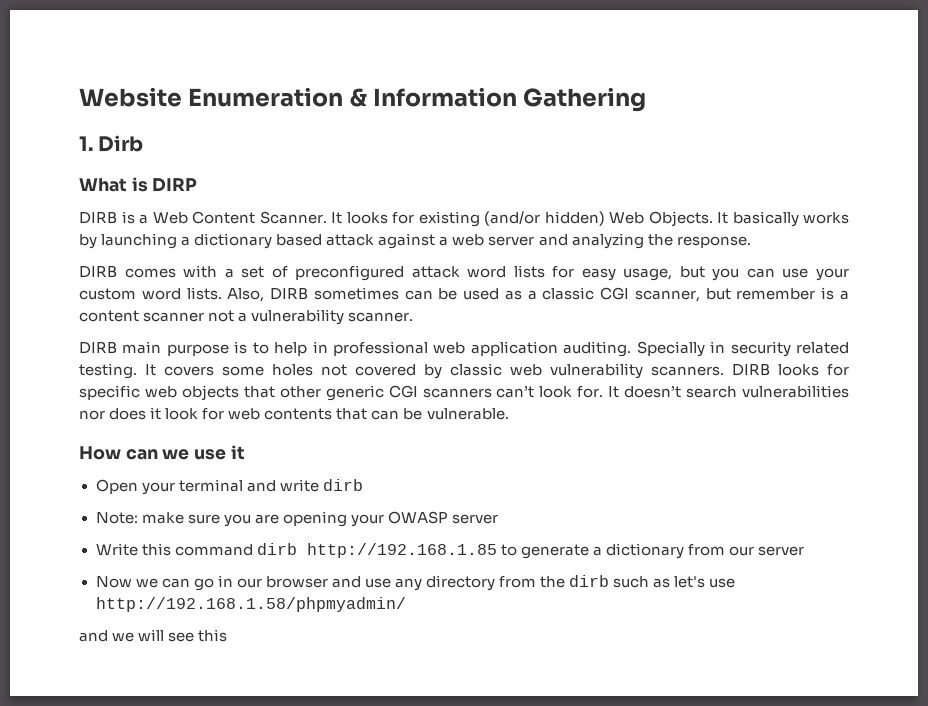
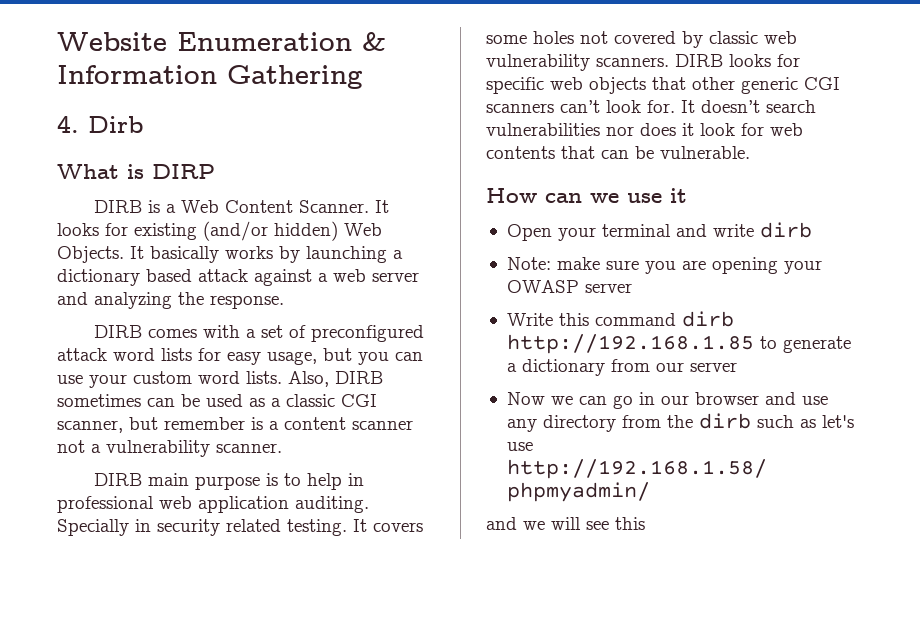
[79,136,93,151] 1. -> [57,115,79,133] 4.

